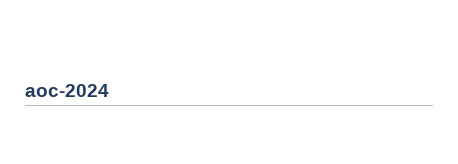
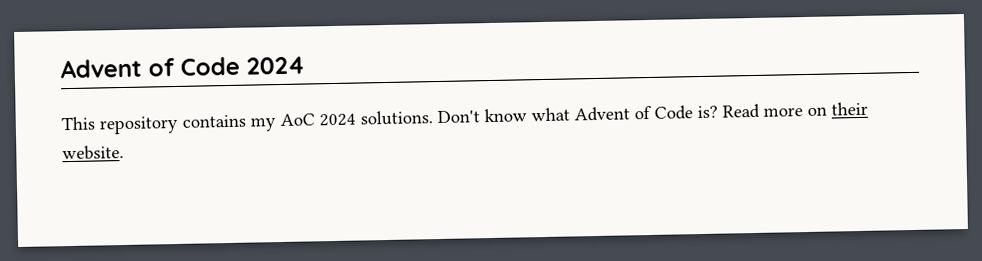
[25,84,109,97] aoc-2024 -> [60,56,305,79] [61,101,868,135] [62,144,124,161] Advent of Code 2024 // This repository contains my AoC 2024 solutions. Don't know what Advent of Code is? Read more on their website.

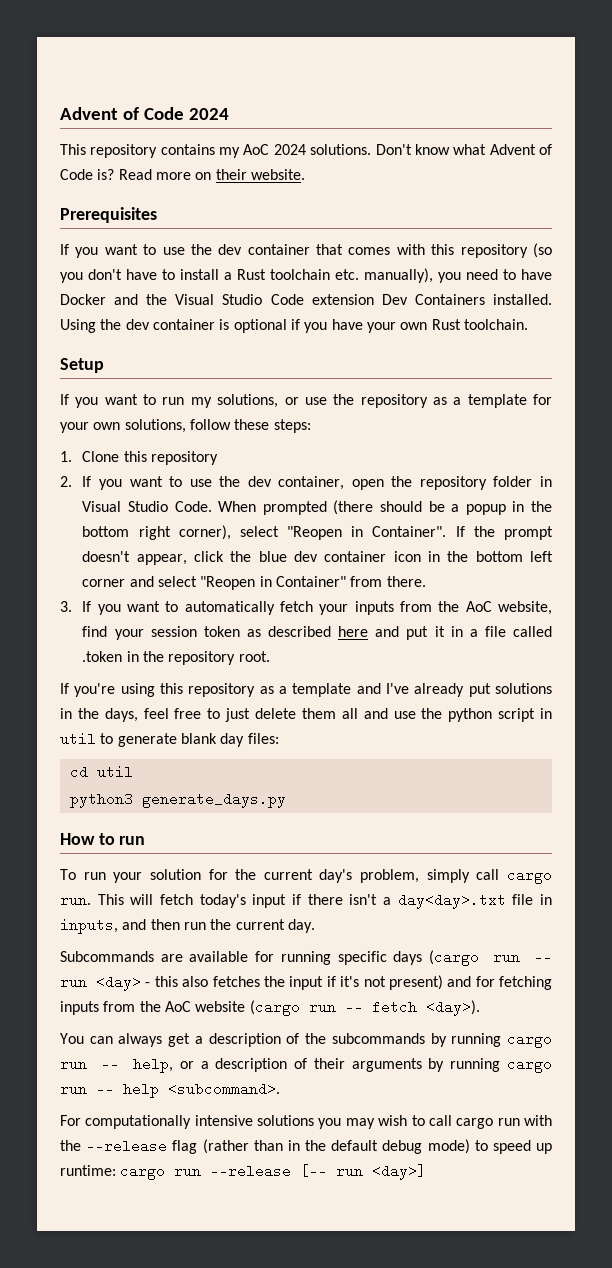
(124, 152) none -> [60,207,157,223] [60,243,552,258] [60,268,552,283] [60,294,552,305] [60,319,528,333] [60,358,104,373] [60,394,552,408] [60,419,311,433] [60,451,219,465] [60,476,552,490] [82,500,553,515] [82,525,553,540] [82,551,553,565] [82,576,426,590] [60,601,552,615] [82,626,553,640] [82,651,270,665] [60,683,552,697] [60,708,552,722] [60,733,279,747] [69,765,133,779] [69,792,286,808] [60,833,146,845] [60,868,552,884] [60,893,552,909] [60,919,315,934] [60,950,552,966] [60,975,552,991] [60,1000,480,1016] [60,1032,552,1048] [60,1057,552,1073] [60,1082,280,1098] [60,1115,553,1129] [60,1139,553,1154] [60,1164,427,1180] // Prerequisites // If you want to use the dev container that comes with this repository (so you don't have to install a Rust toolchain etc. manually), you need to have Docker and the Visual Studio Code extension Dev Containers installed. Using the dev container is optional if you have your own Rust toolchain. // Setup // If you want to run my solutions, or use the repository as a template for your own solutions, follow these steps: // 1. Clone this repository // 2. If you want to use the dev container, open the repository folder in Visual Studio Code. When prompted (there should be a popup in the bottom right corner), select "Reopen in Container". If the prompt doesn't appear, click the blue dev container icon in the bottom left corner and select "Reopen in Container" from there. // 3. If you want to automatically fetch your inputs from the AoC website, find your session token as described here and put it in a file called .token in the repository root. // If you're using this repository as a template and I've already put solutions in the days, feel free to just delete them all and use the python script in util to generate blank day files: // cd util // python3 generate_days.py // How to run // To run your solution for the current day's problem, simply call cargo run. This will fetch today's input if there isn't a day<day>.txt file in inputs, and then run the current day. // Subcommands are available for running specific days (cargo run -- run <day> - this also fetches the input if it's not present) and for fetching inputs from the AoC website (cargo run -- fetch <day>). // You can always get a description of the subcommands by running cargo run -- help, or a description of their arguments by running cargo run -- help <subcommand>. // For computationally intensive solutions you may wish to call cargo run with the --release flag (rather than in the default debug mode) to speed up runtime: cargo run --release [-- run <day>]

